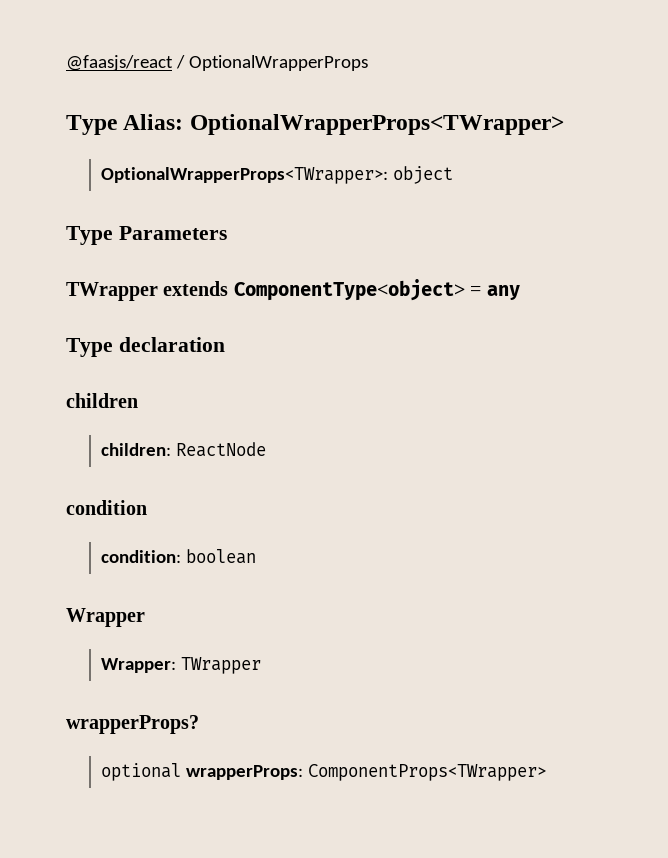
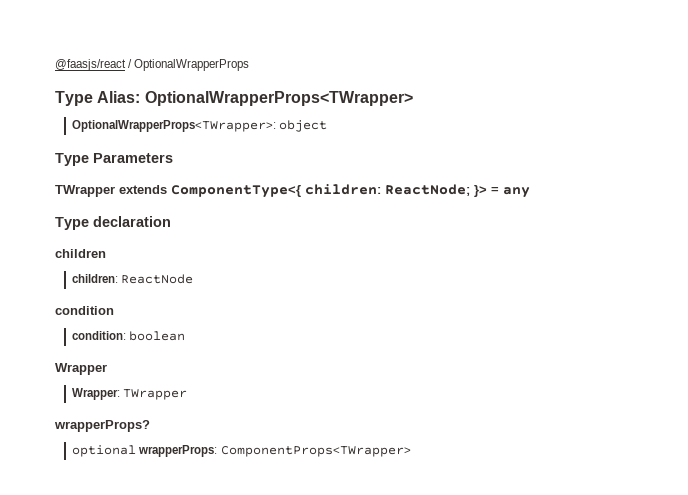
[233,279,465,301] ComponentType<object> -> [171,184,487,198] ComponentType<{ children: ReactNode; }>

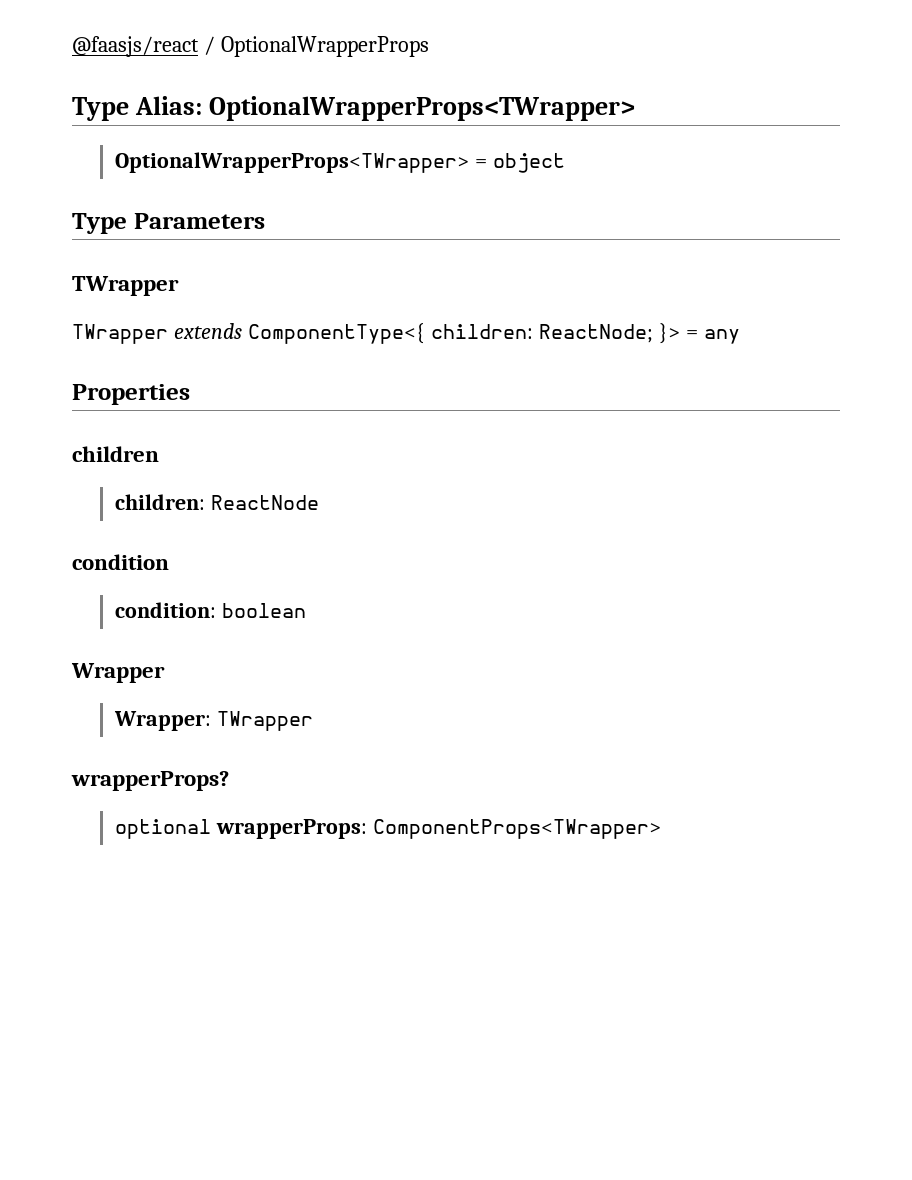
[72,120,277,132] OptionalWrapperProps<TWrapper>: -> [115,152,488,173] OptionalWrapperProps<TWrapper> =
(115, 191) none -> [72,324,168,344] // TWrapper
[55,216,171,230] Type declaration -> [72,384,190,405] Properties

